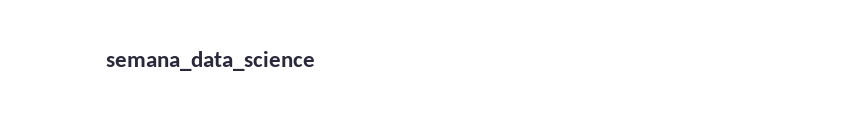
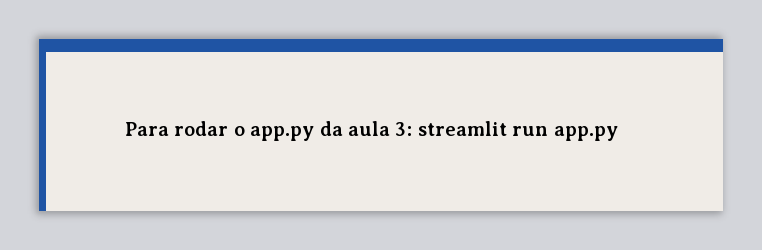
[106,51,315,71] semana_data_science -> [125,121,618,141] Para rodar o app.py da aula 3: streamlit run app.py

